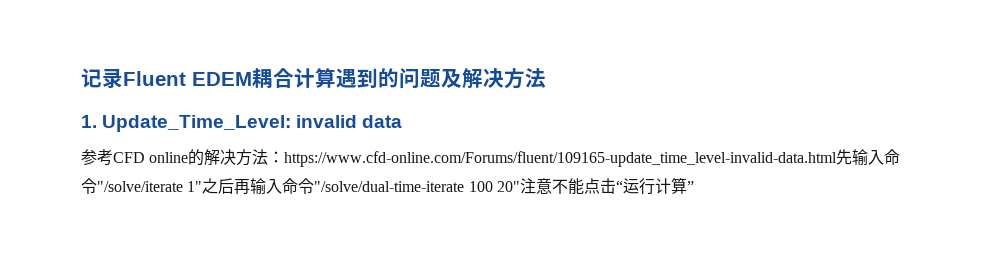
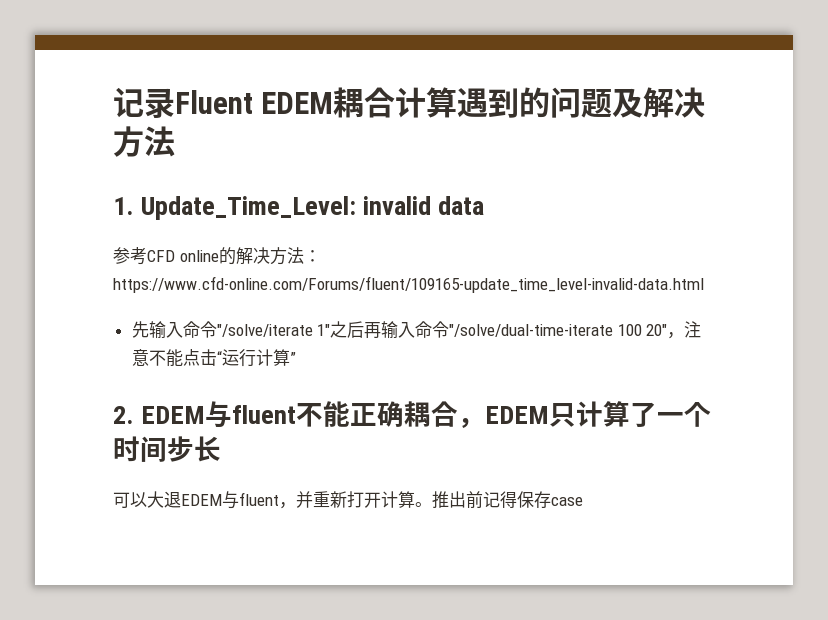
(838, 159) none -> (704, 284) //
(520, 186) none -> [667,332,685,339] ，
(694, 186) none -> [113,401,712,428] [113,436,221,462] [113,491,583,509] // 2. EDEM与fluent不能正确耦合，EDEM只计算了一个时间步长 // 可以大退EDEM与fluent，并重新打开计算。推出前记得保存case

